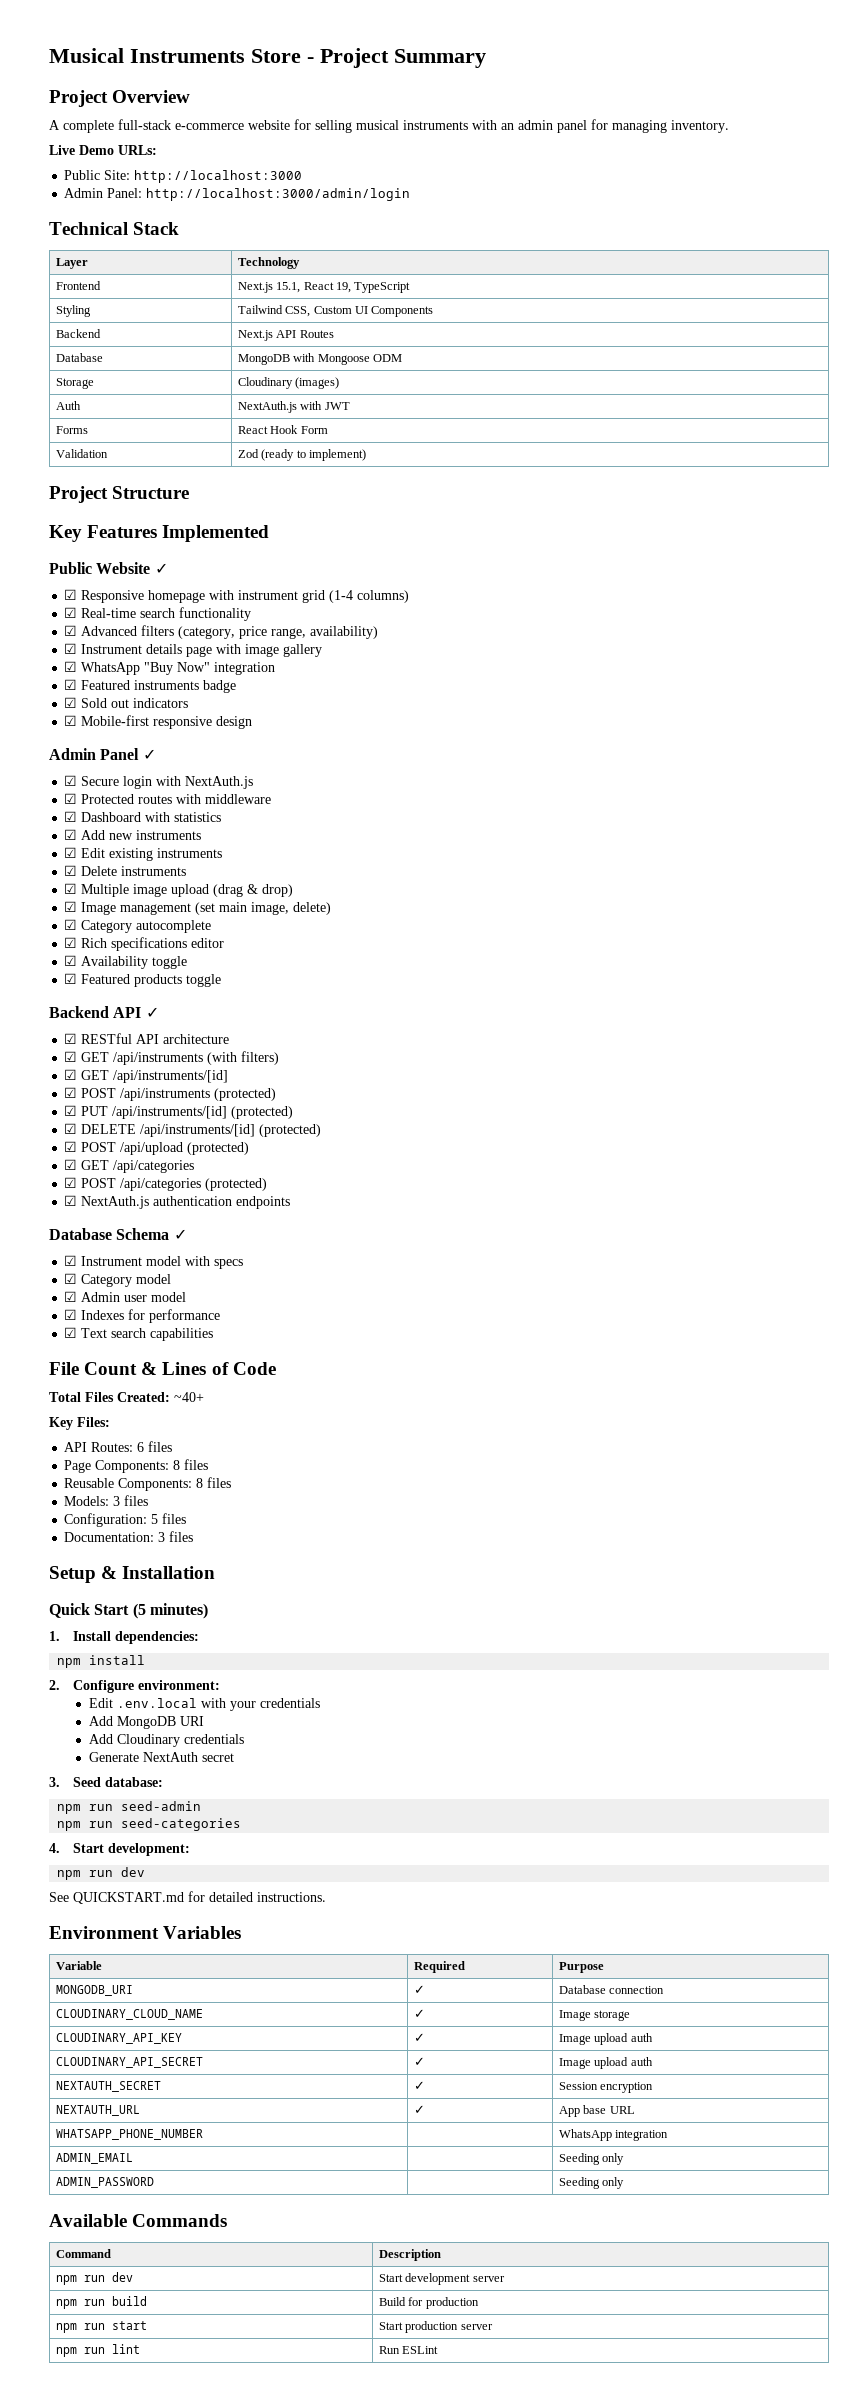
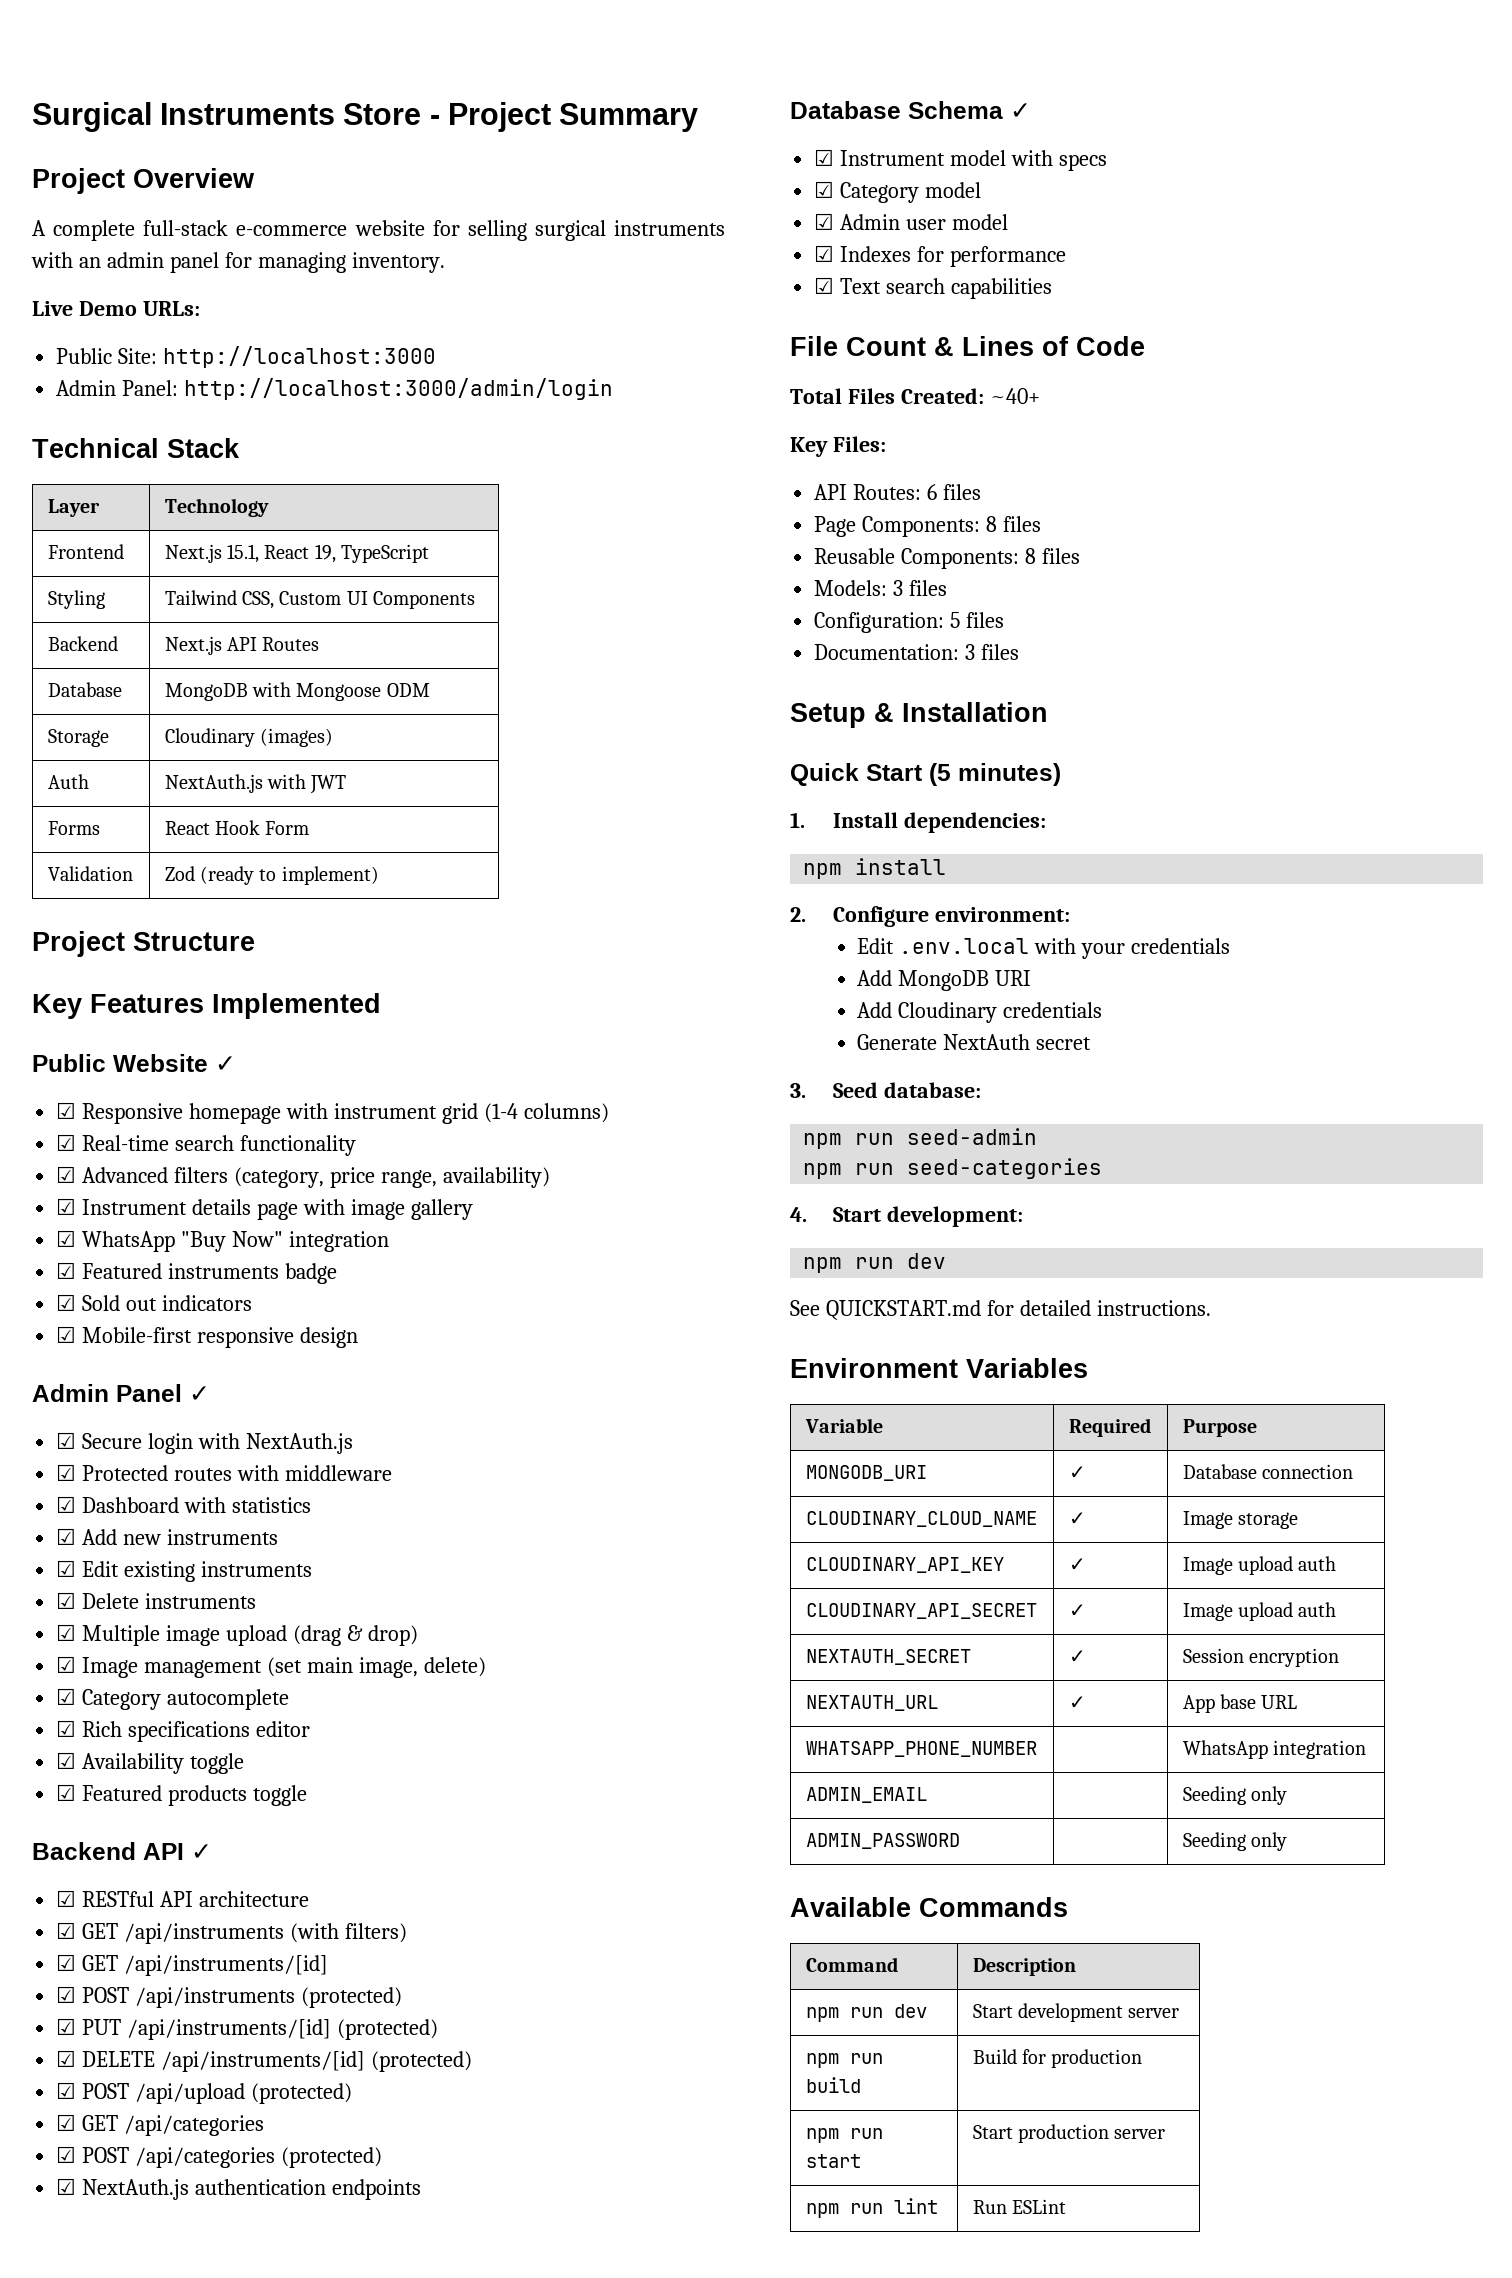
[49,48,124,63] Musical -> [32,102,152,132] Surgical
[356,120,399,130] musical -> [534,220,606,241] surgical

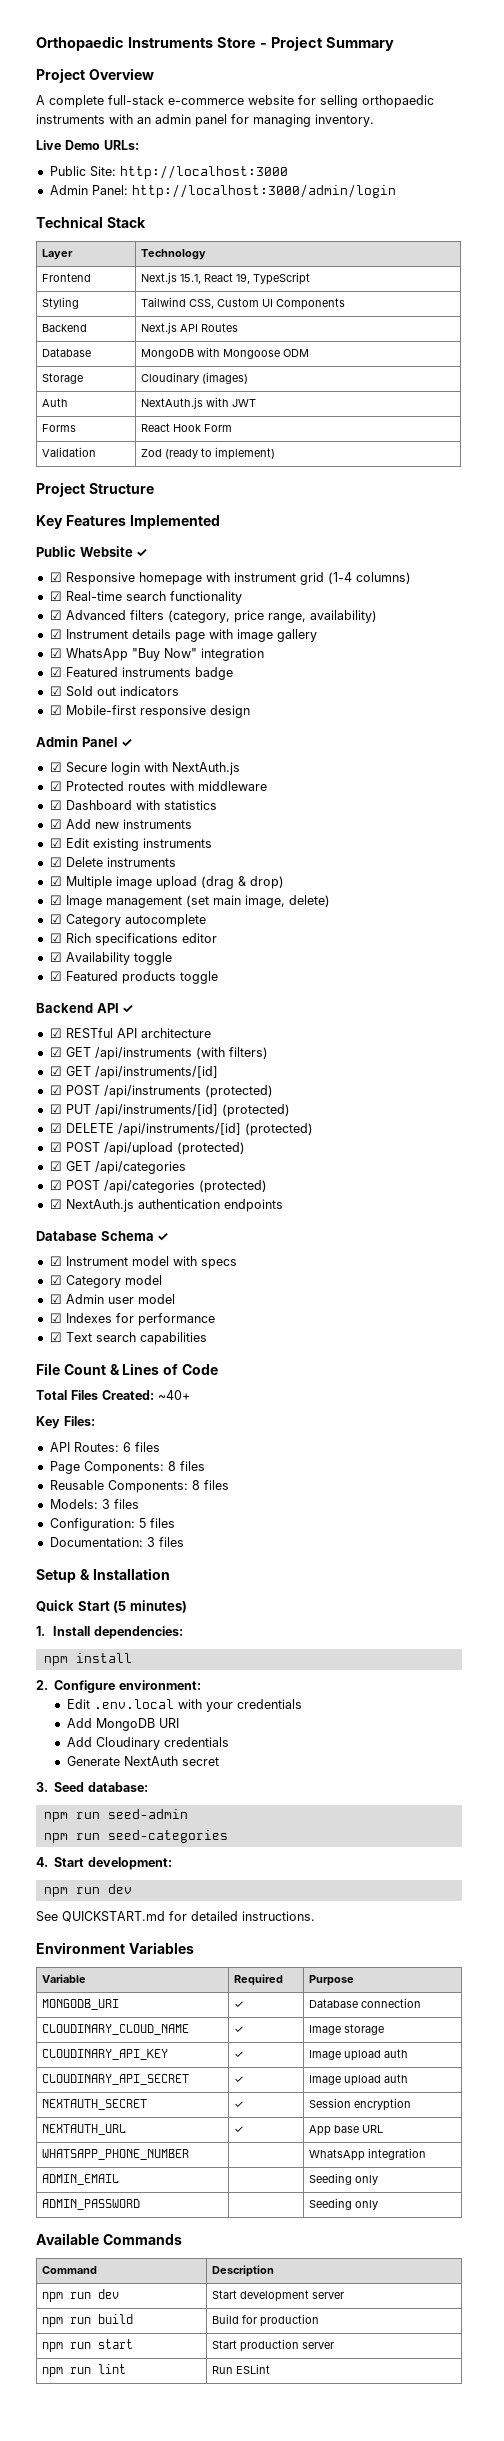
[32,102,152,132] Surgical -> [36,36,124,51] Orthopaedic
[534,220,606,241] surgical -> [362,95,434,108] orthopaedic

